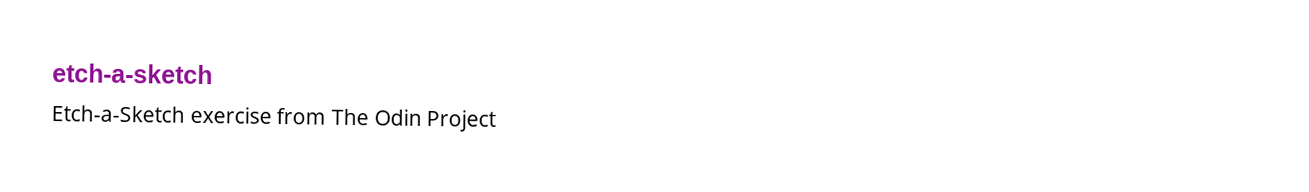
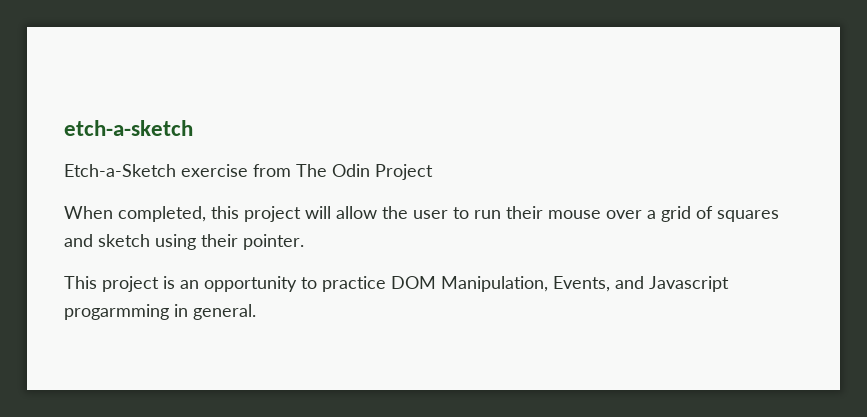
(497, 120) none -> [64,206,779,222] [64,234,304,250] [64,276,729,292] [64,304,256,320] // When completed, this project will allow the user to run their mouse over a grid of squares and sketch using their pointer. // This project is an opportunity to practice DOM Manipulation, Events, and Javascript progarmming in general.

